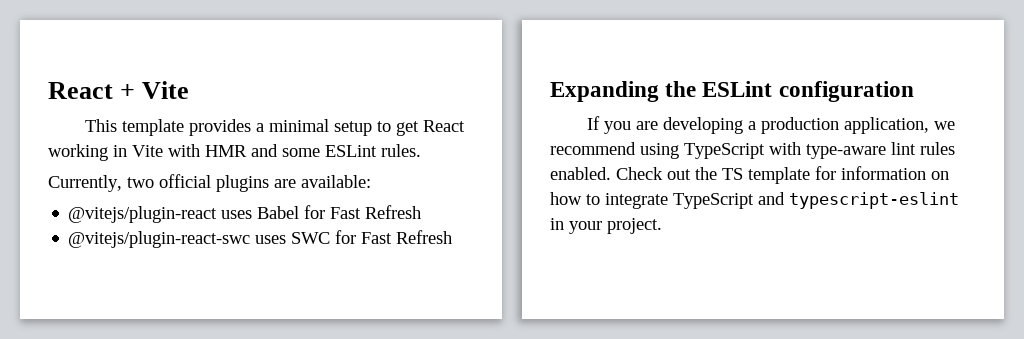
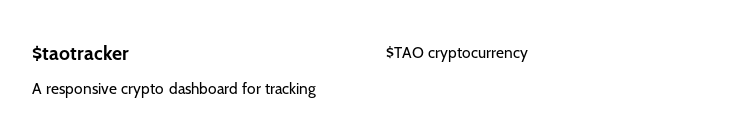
[48,81,190,99] [85,119,466,136] [48,144,421,161] [48,174,371,192] [68,205,422,223] [68,230,453,248] [550,81,914,102] [587,116,956,134] [550,142,955,159] [550,166,949,184] [550,192,959,209] [550,218,662,234] React + Vite // This template provides a minimal setup to get React working in Vite with HMR and some ESLint rules. // Currently, two official plugins are available: // @vitejs/plugin-react uses Babel for Fast Refresh // @vitejs/plugin-react-swc uses SWC for Fast Refresh // Expanding the ESLint configuration // If you are developing a production application, we recommend using TypeScript with type-aware lint rules enabled. Check out the TS template for information on how to integrate TypeScript and typescript-eslint in your project. -> [32,45,129,61] [32,82,316,98] [386,46,529,62] $taotracker // A responsive crypto dashboard for tracking $TAO cryptocurrency

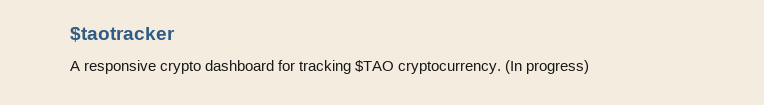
[428,48,529,62] cryptocurrency -> [398,60,590,74] cryptocurrency. (In progress)

